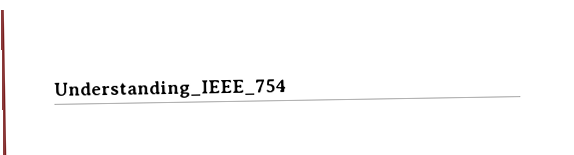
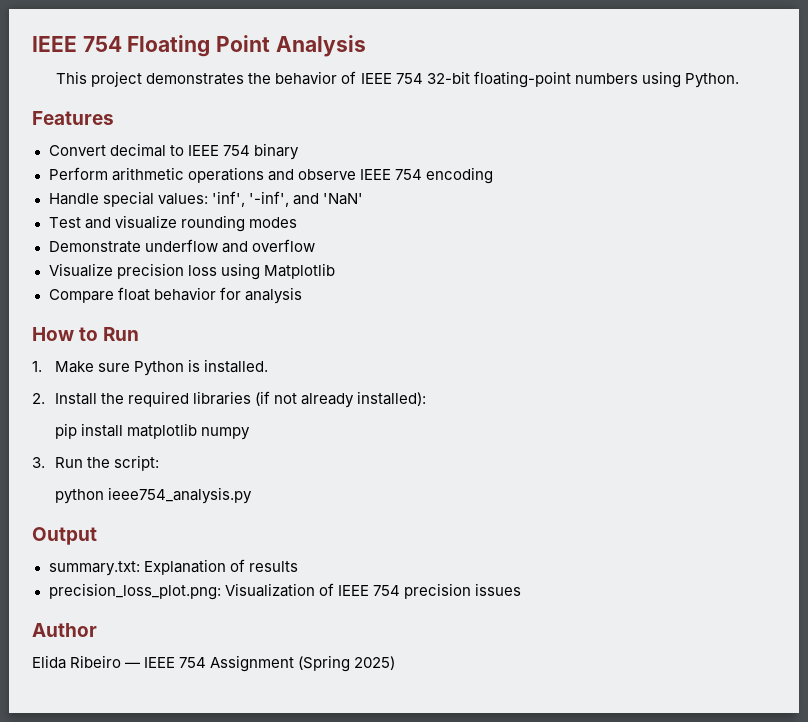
[54,79,287,100] Understanding_IEEE_754 -> [32,35,366,57] [56,71,739,88] [32,111,114,125] [48,143,299,160] [48,167,493,184] [48,191,363,207] [48,215,297,232] [48,239,315,253] [48,263,335,280] [48,287,302,304] [32,327,140,341] [32,359,269,376] [32,391,427,408] [54,423,250,440] [32,455,159,471] [54,487,252,504] [32,527,97,545] [48,559,298,576] [48,583,521,600] [32,623,97,637] [32,655,396,672] IEEE 754 Floating Point Analysis // This project demonstrates the behavior of IEEE 754 32-bit floating-point numbers using Python. // Features // Convert decimal to IEEE 754 binary // Perform arithmetic operations and observe IEEE 754 encoding // Handle special values: 'inf', '-inf', and 'NaN' // Test and visualize rounding modes // Demonstrate underflow and overflow // Visualize precision loss using Matplotlib // Compare float behavior for analysis // How to Run // 1. Make sure Python is installed. // 2. Install the required libraries (if not already installed): // pip install matplotlib numpy // 3. Run the script: // python ieee754_analysis.py // Output // summary.txt: Explanation of results // precision_loss_plot.png: Visualization of IEEE 754 precision issues // Author // Elida Ribeiro — IEEE 754 Assignment (Spring 2025)

